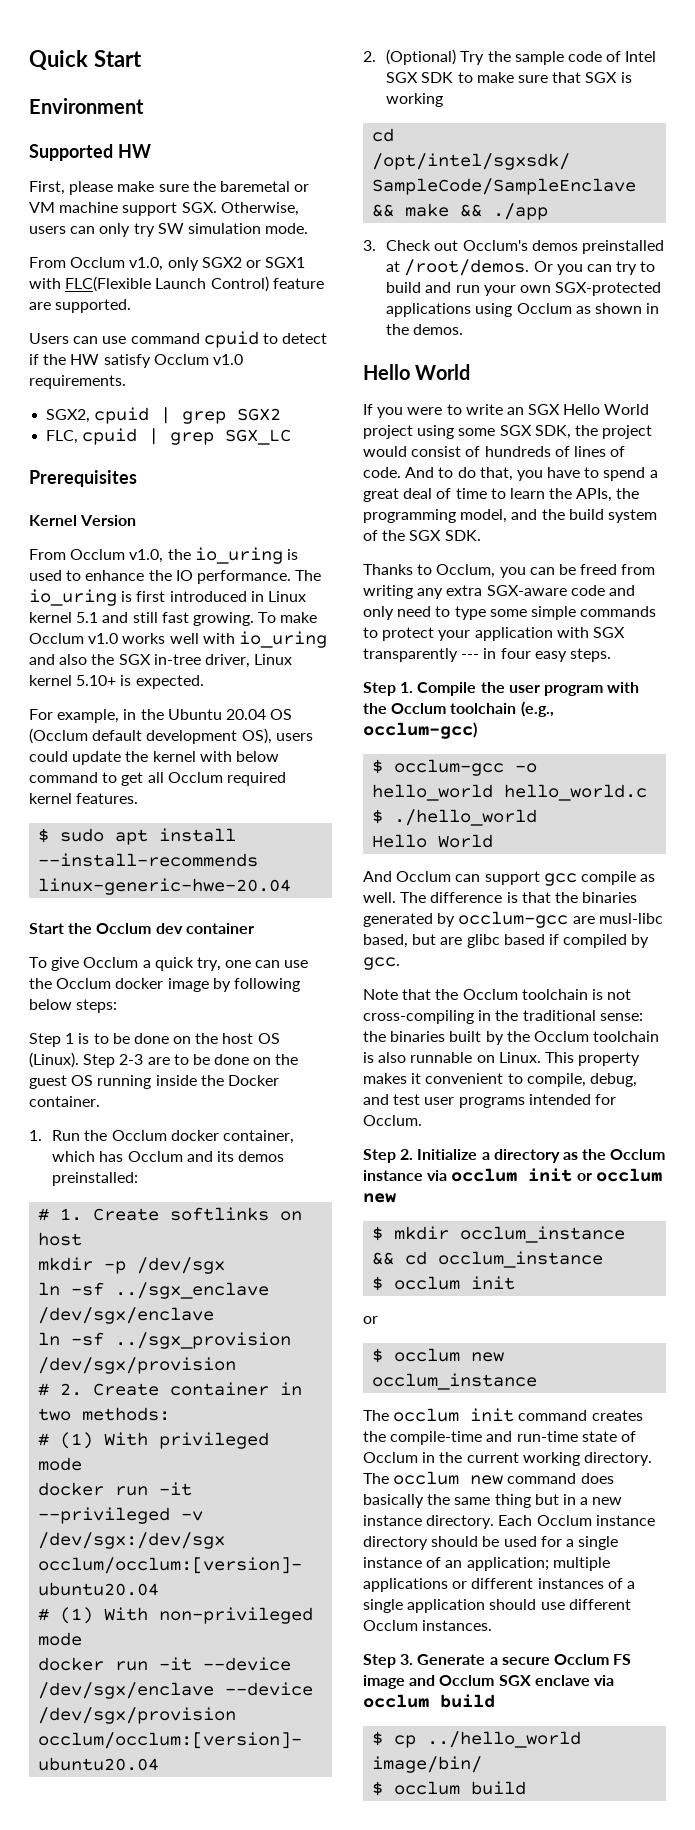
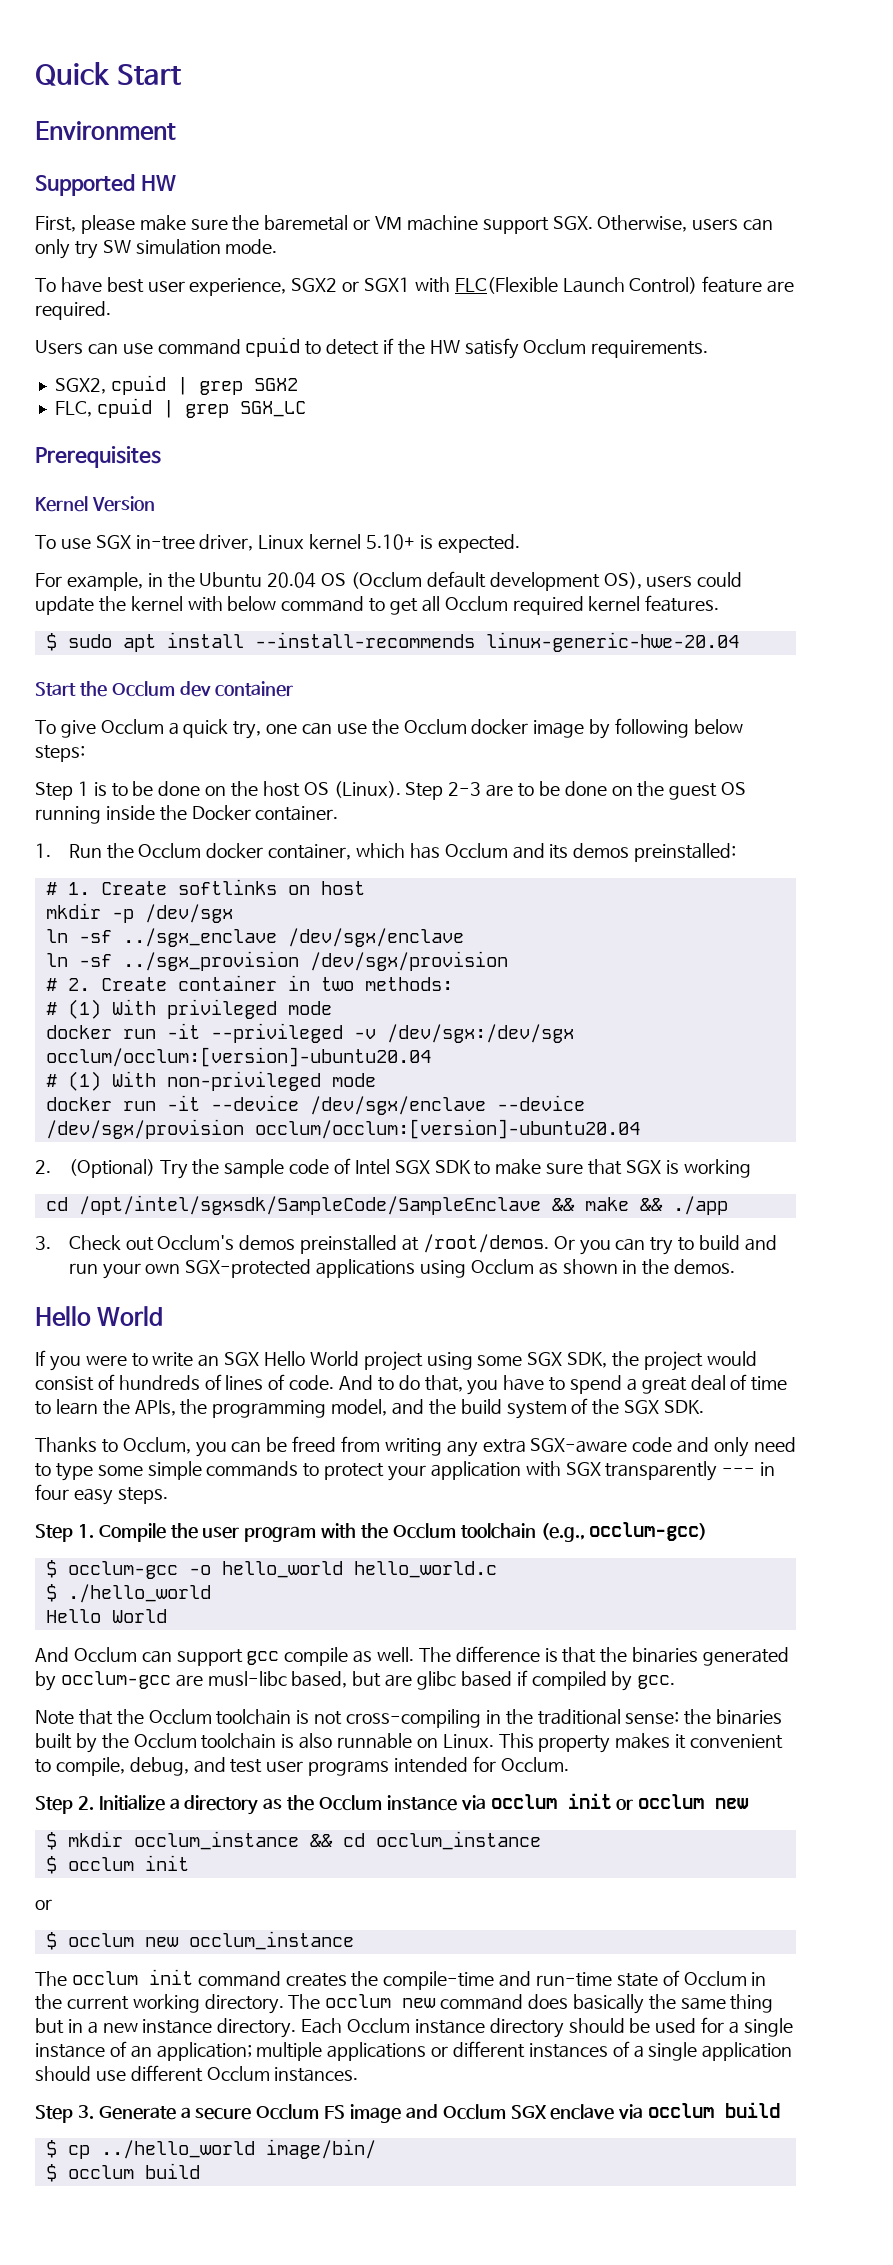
[29,257,199,271] From Occlum v1.0, only -> [35,277,287,296] To have best user experience,
[55,299,132,313] supported. -> [35,301,111,320] required.
[212,354,243,365] v1.0 -> (587, 346) none
[29,547,298,564] [29,570,322,584] [29,589,306,606] [29,612,318,626] [29,631,327,648] [29,654,115,665] From Occlum v1.0, the io_uring is used to enhance the IO performance. The io_uring is first introduced in Linux kernel 5.1 and still fast growing. To make Occlum v1.0 works well with io_uring and also the -> [35,535,91,549] To use

